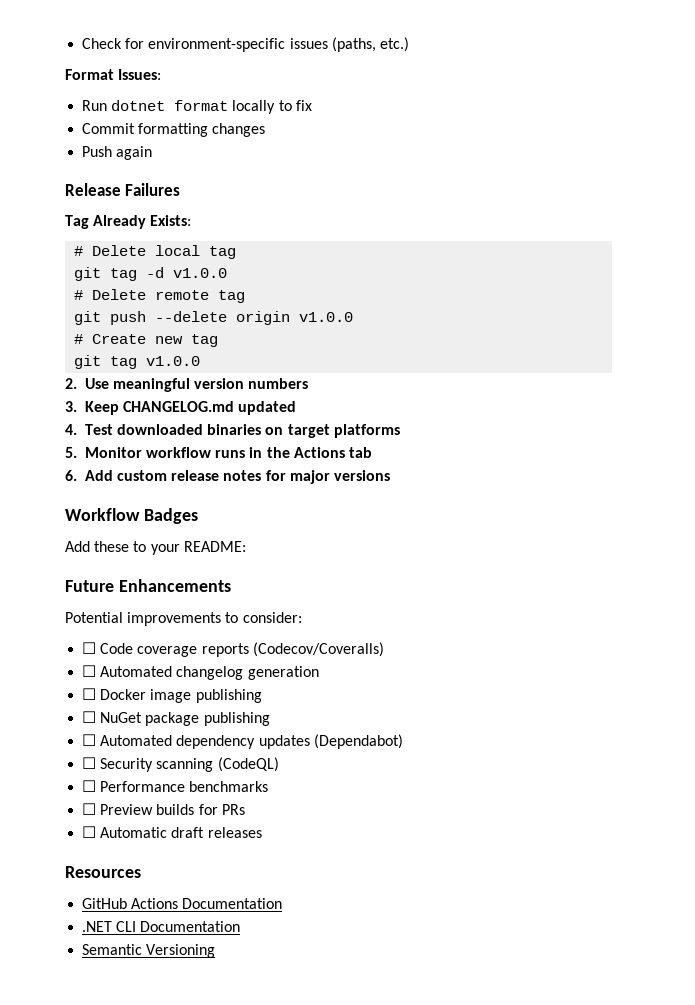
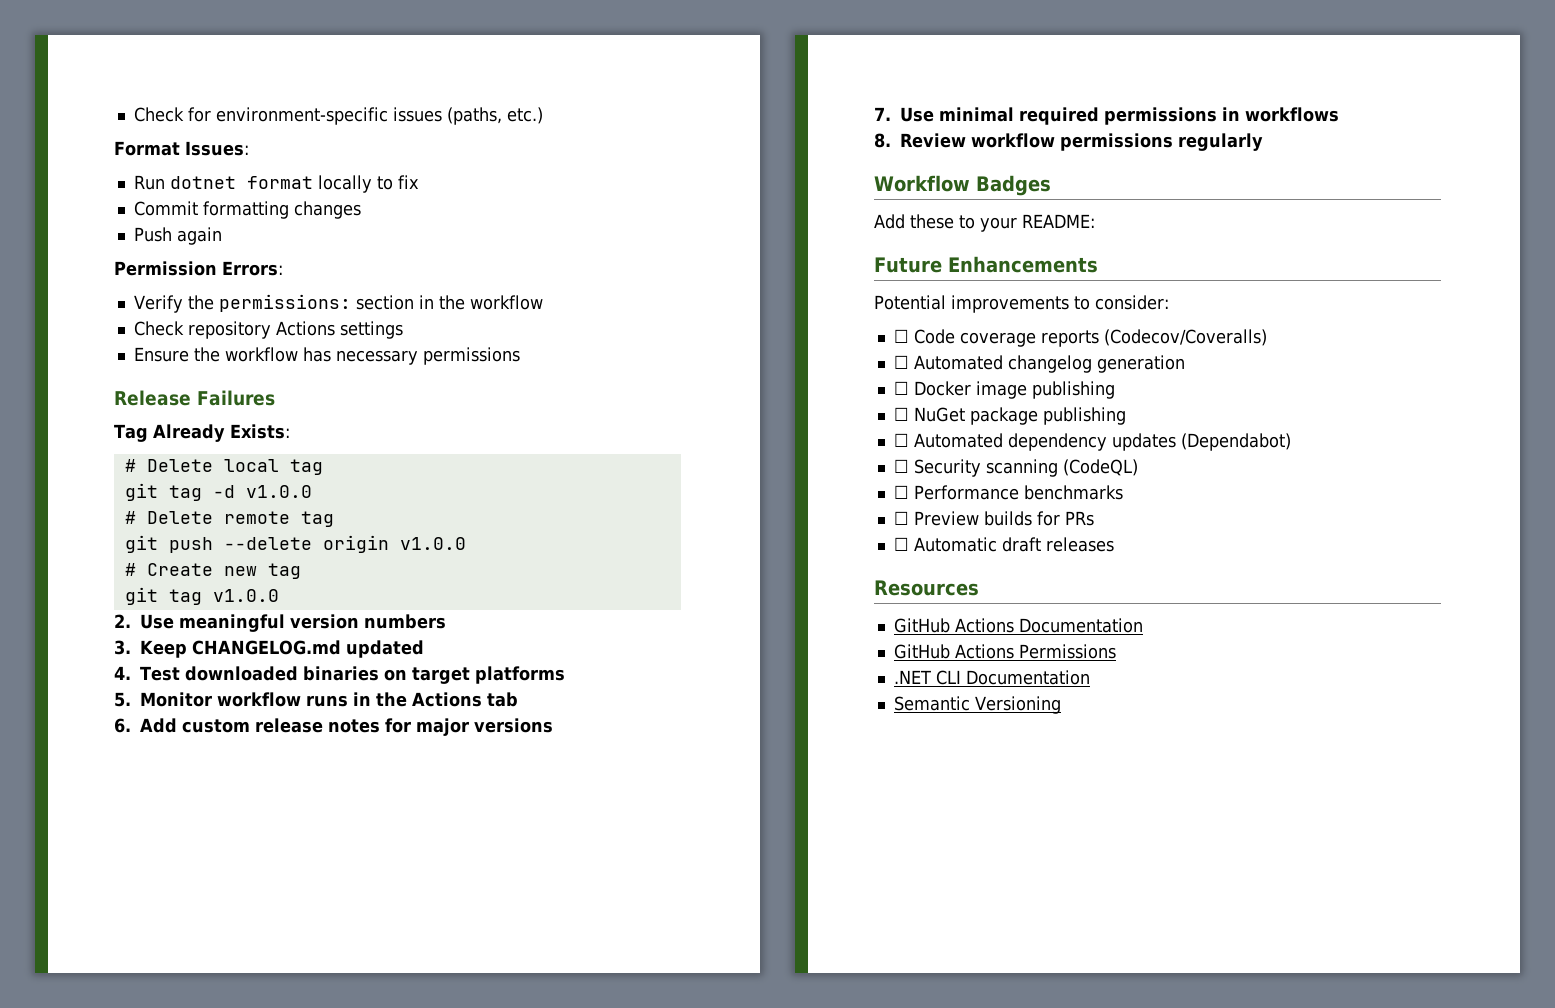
(153, 153) none -> [114,261,283,276] [133,294,543,313] [133,321,403,339] [133,347,520,365] // Permission Errors: // Verify the permissions: section in the workflow // Check repository Actions settings // Ensure the workflow has necessary permissions
(390, 475) none -> [874,107,1339,125] [874,133,1263,151] // 7. Use minimal required permissions in workflows // 8. Review workflow permissions regularly
(283, 903) none -> [893,644,1116,659] // GitHub Actions Permissions

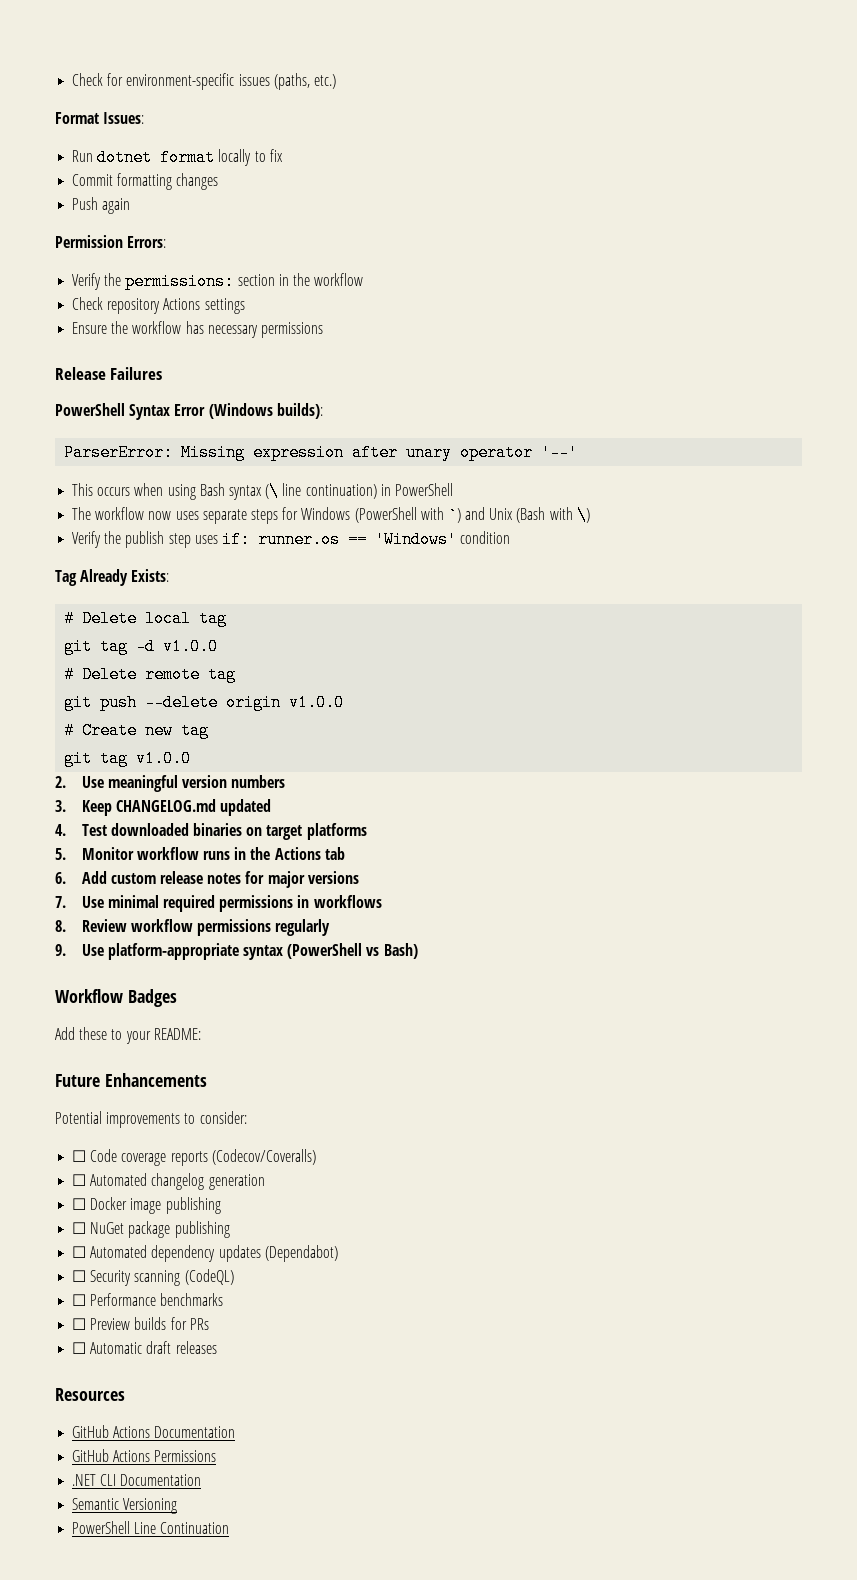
(275, 398) none -> [55,403,323,420] [64,444,579,461] [72,483,453,500] [72,507,590,524] [72,531,511,548] // PowerShell Syntax Error (Windows builds): // ParserError: Missing expression after unary operator '--' // This occurs when using Bash syntax (\ line continuation) in PowerShell // The workflow now uses separate steps for Windows (PowerShell with `) and Unix (Bash with \) // Verify the publish step uses if: runner.os == 'Windows' condition
(1263, 142) none -> [55,943,418,960] // 9. Use platform-appropriate syntax (PowerShell vs Bash)
(1061, 705) none -> [72,1521,230,1534] // PowerShell Line Continuation

